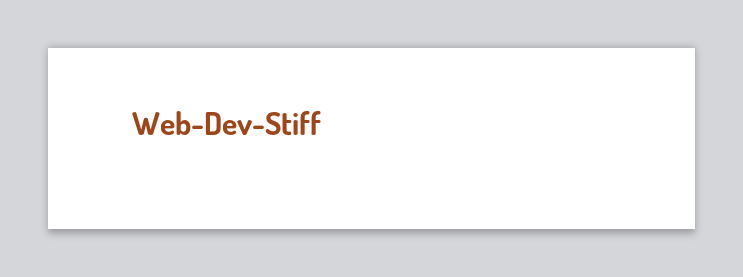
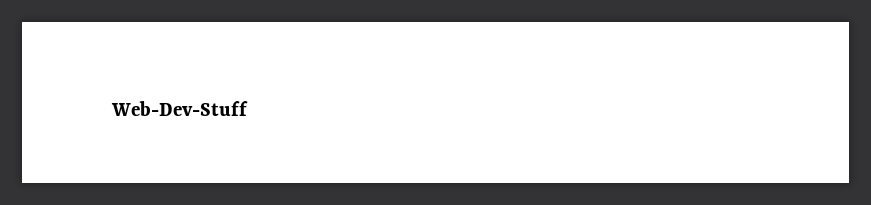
[132,111,321,135] Web-Dev-Stiff -> [111,101,248,116] Web-Dev-Stuff

